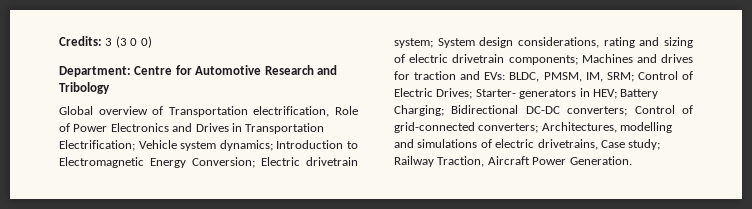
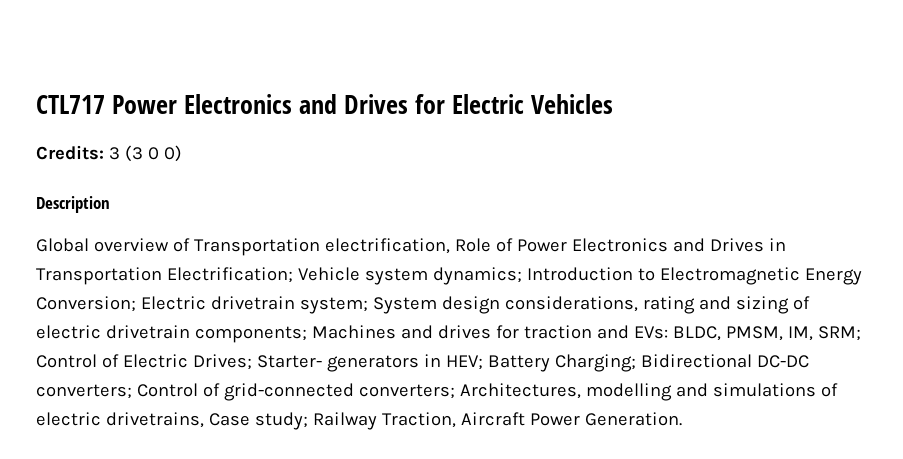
(59, 41) none -> [36,94,614,114] CTL717 Power Electronics and Drives for Electric Vehicles //
[59,65,337,77] [59,82,110,94] Department: Centre for Automotive Research and Tribology -> [36,196,110,213] Description

